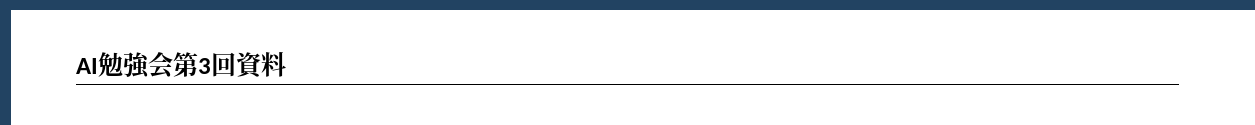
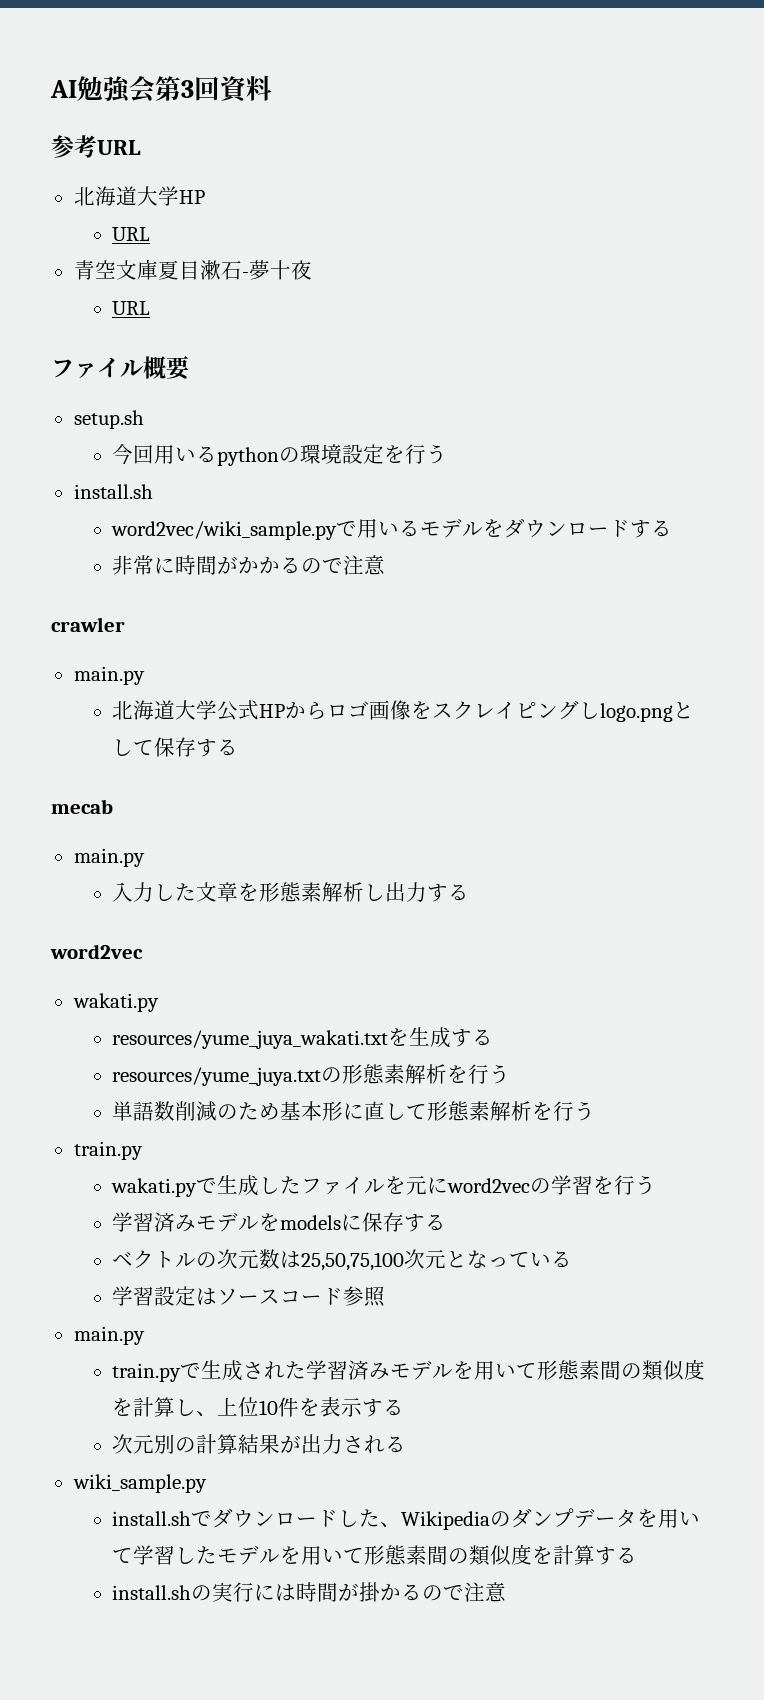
(286, 64) none -> [51,135,141,158] [73,186,205,206] [111,227,150,241] [73,260,312,280] [111,301,150,315] [51,356,190,380] [73,410,144,429] [111,444,447,466] [73,484,153,499] [110,518,672,540] [111,555,385,575] [51,617,125,632] [73,666,145,685] [111,700,694,722] [111,737,238,757] [51,799,113,814] [73,848,145,867] [111,882,469,902] [50,944,143,959] [72,993,159,1012] [111,1027,493,1049] [111,1064,510,1086] [111,1101,595,1121] [73,1141,143,1160] [110,1175,656,1197] [111,1212,446,1232] [111,1249,572,1271] [111,1286,385,1307] [73,1326,145,1345] [111,1359,705,1382] [111,1397,404,1417] [111,1434,406,1454] [72,1474,207,1493] [111,1508,700,1530] [111,1544,637,1566] [111,1582,506,1602] // 参考URL // 北海道大学HP // URL // 青空文庫夏目漱石-夢十夜 // URL // ファイル概要 // setup.sh // 今回用いるpythonの環境設定を行う // install.sh // word2vec/wiki_sample.pyで用いるモデルをダウンロードする // 非常に時間がかかるので注意 // crawler // main.py // 北海道大学公式HPからロゴ画像をスクレイピングしlogo.pngとして保存する // mecab // main.py // 入力した文章を形態素解析し出力する // word2vec // wakati.py // resources/yume_juya_wakati.txtを生成する // resources/yume_juya.txtの形態素解析を行う // 単語数削減のため基本形に直して形態素解析を行う // train.py // wakati.pyで生成したファイルを元にword2vecの学習を行う // 学習済みモデルをmodelsに保存する // ベクトルの次元数は25,50,75,100次元となっている // 学習設定はソースコード参照 // main.py // train.pyで生成された学習済みモデルを用いて形態素間の類似度を計算し、上位10件を表示する // 次元別の計算結果が出力される // wiki_sample.py // install.shでダウンロードした、Wikipediaのダンプデータを用いて学習したモデルを用いて形態素間の類似度を計算する // install.shの実行には時間が掛かるので注意

